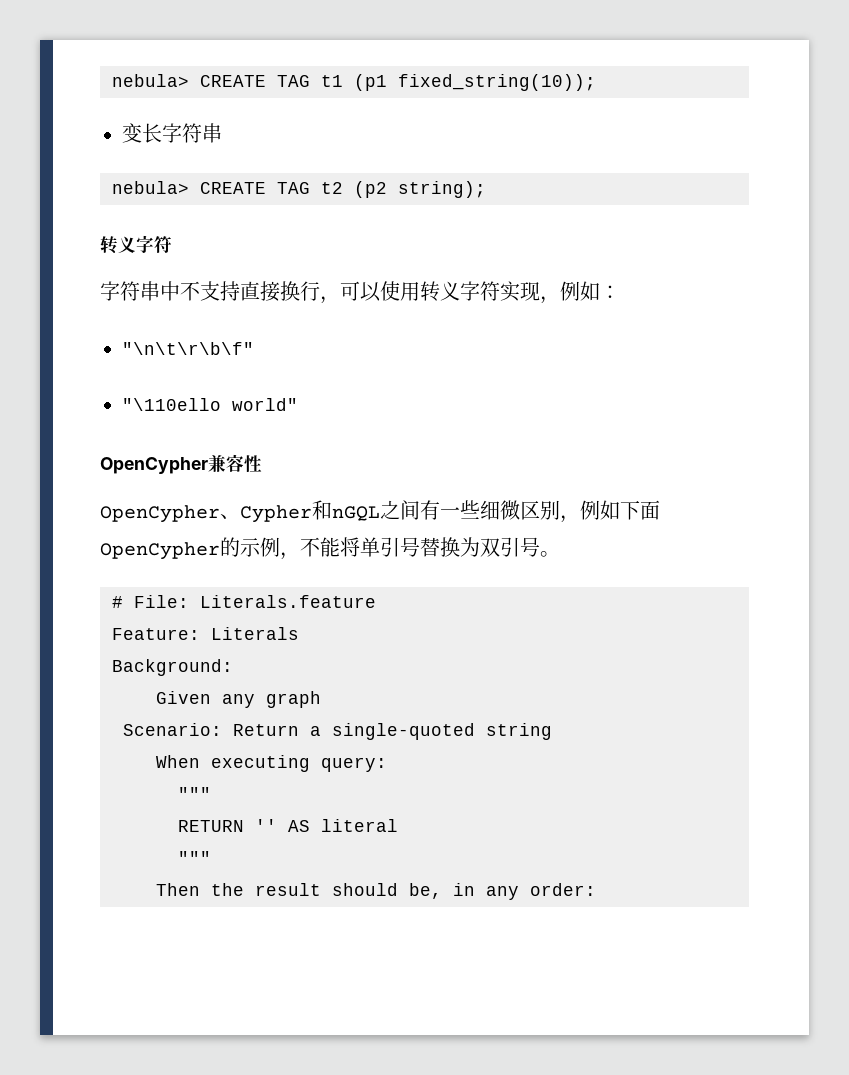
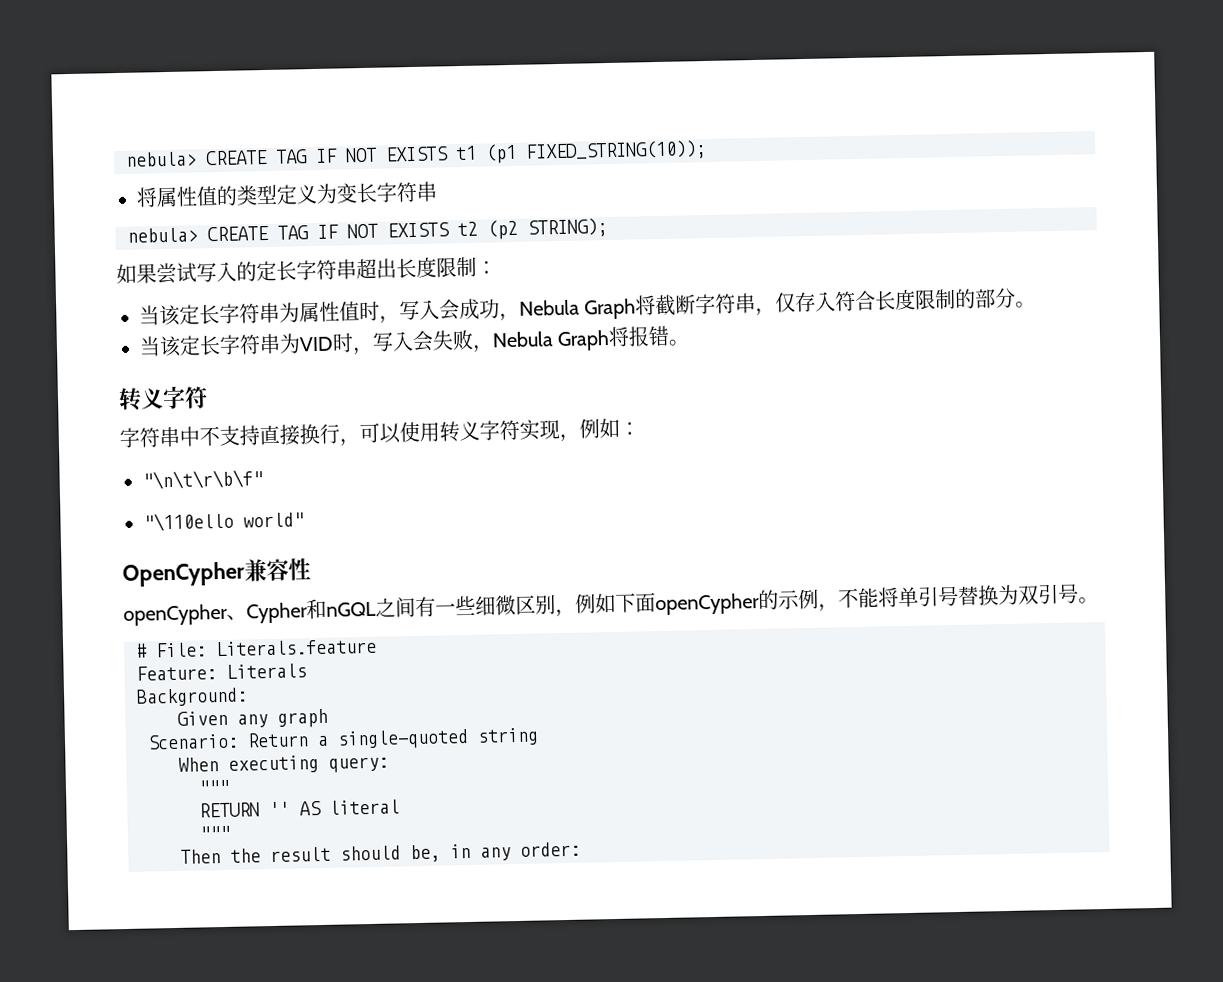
[112,74,596,91] nebula> CREATE TAG t1 (p1 fixed_string(10)); // -> [125,140,707,167] [136,183,338,208] nebula> CREATE TAG IF NOT EXISTS t1 (p1 FIXED_STRING(10)); // 将属性值的类型定义为
[321,181,486,198] t2 (p2 string); -> [317,218,608,240] [116,256,497,285] [139,287,1037,327] [139,325,691,358] IF NOT EXISTS t2 (p2 STRING); // 如果尝试写入的定长字符串超出长度限制： // 当该定长字符串为属性值时，写入会成功，Nebula Graph将截断字符串，仅存入符合长度限制的部分。 // 当该定长字符串为VID时，写入会失败，Nebula Graph将报错。
[100,505,220,523] OpenCypher -> [123,603,228,626] openCypher
[100,542,220,560] OpenCypher -> [655,593,760,616] openCypher

